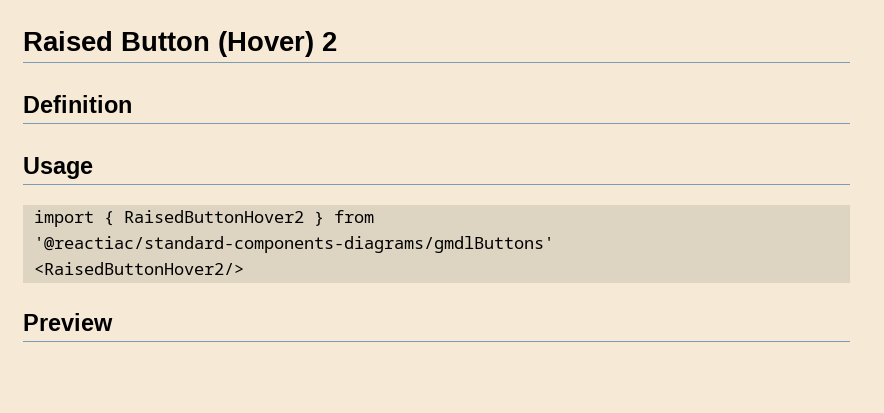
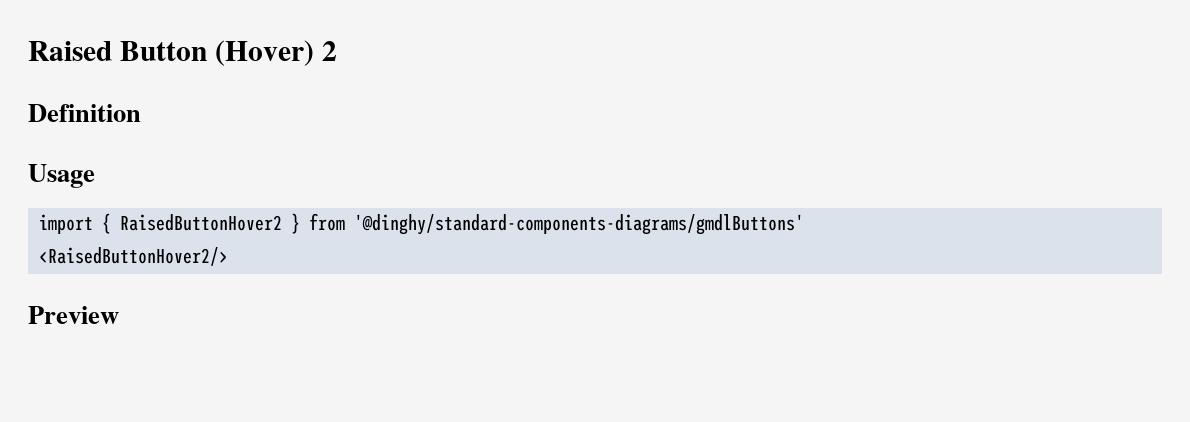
[33,236,554,253] '@reactiac/standard-components-diagrams/gmdlButtons' -> [354,214,805,235] '@dinghy/standard-components-diagrams/gmdlButtons'

